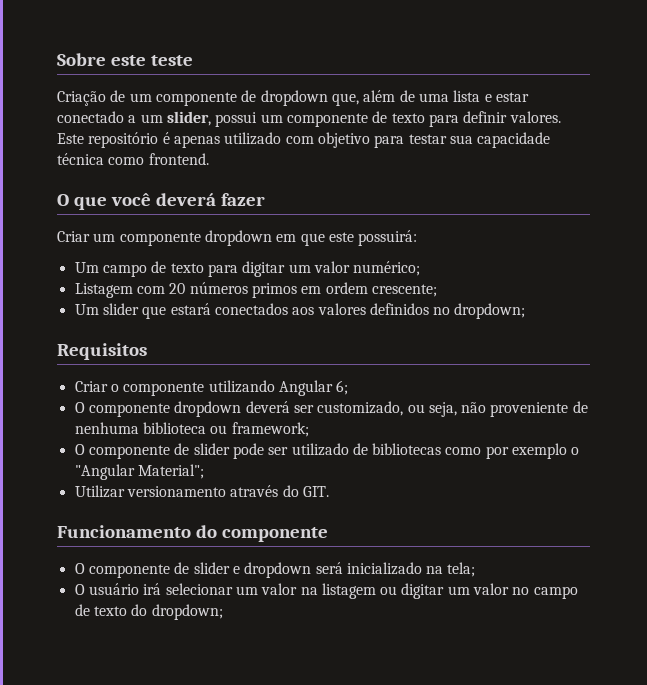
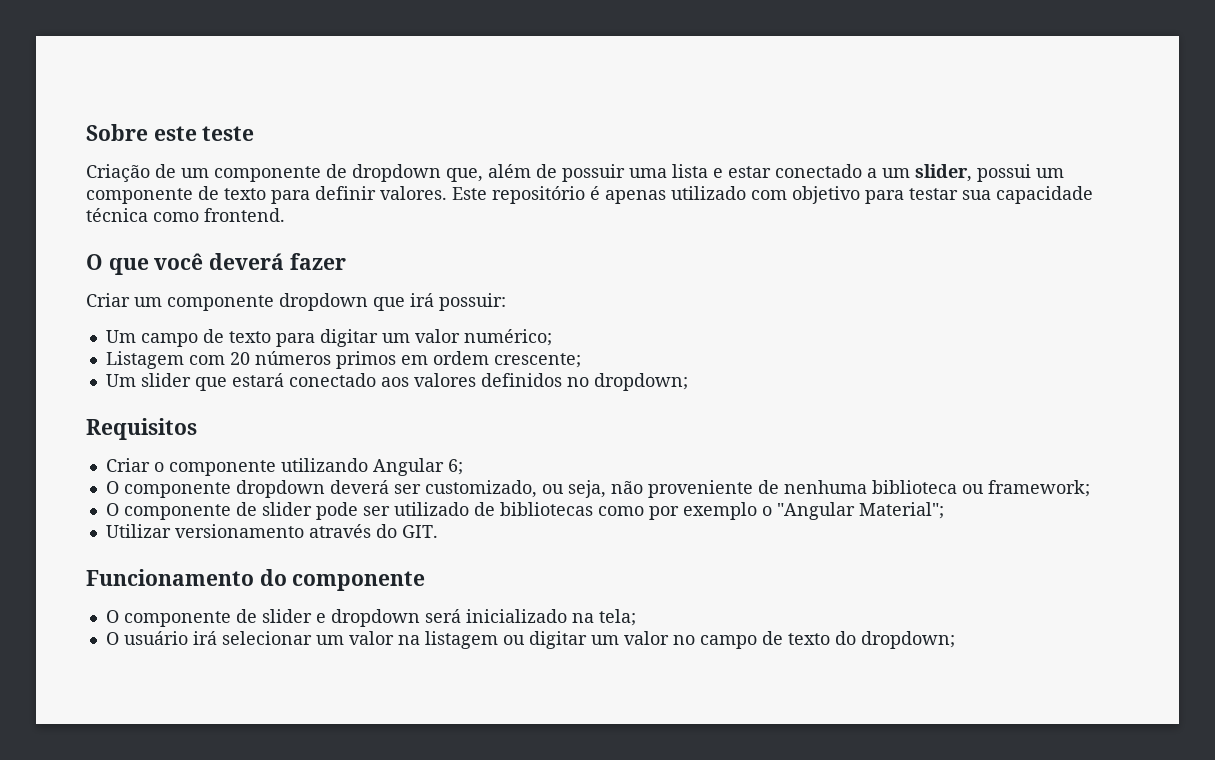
(415, 96) none -> [562,164,625,182] possuir
[276,230,418,246] em que este possuirá: -> [373,293,506,311] que irá possuir:
[214,303,288,315] conectados -> [288,373,376,387] conectado

